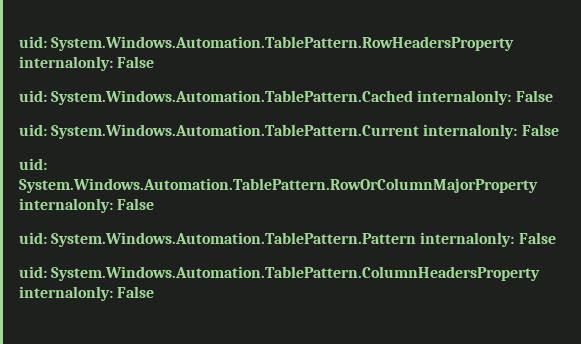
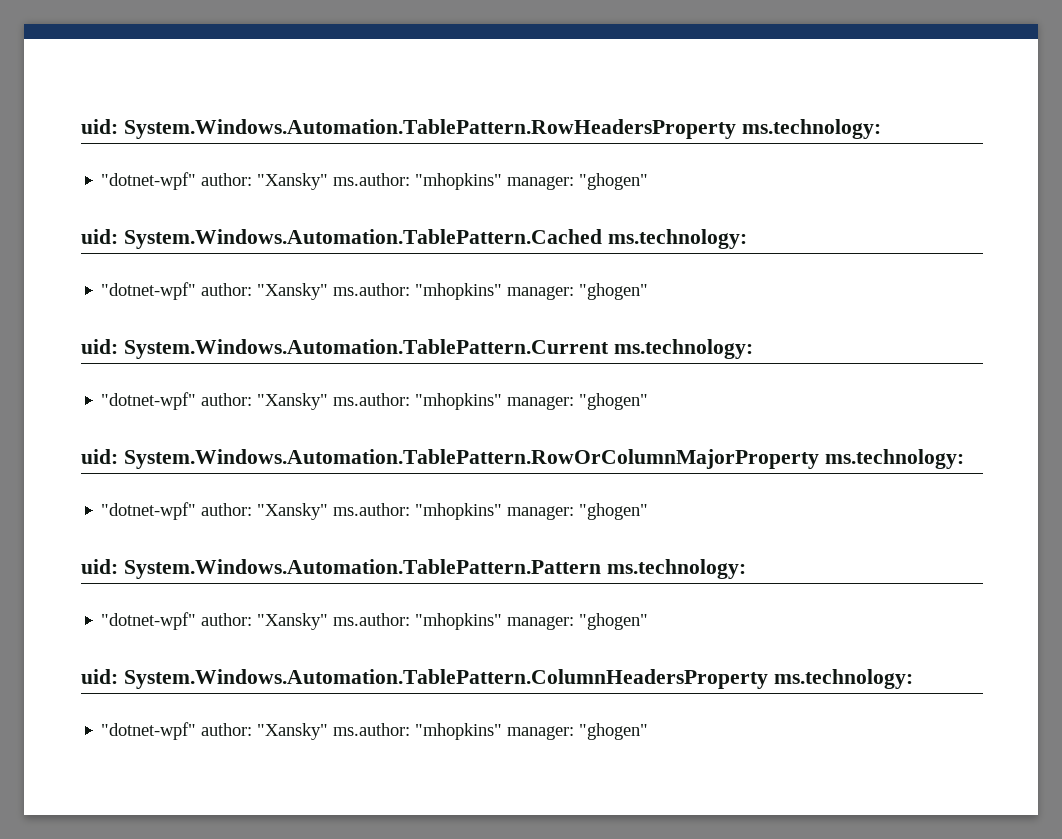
[19,56,155,71] [19,90,553,105] [19,124,559,139] [19,158,47,170] [19,178,538,193] [19,198,155,213] [19,232,556,247] [19,266,541,281] [19,286,155,301] internalonly: False // uid: System.Windows.Automation.TablePattern.Cached internalonly: False // uid: System.Windows.Automation.TablePattern.Current internalonly: False // uid: System.Windows.Automation.TablePattern.RowOrColumnMajorProperty internalonly: False // uid: System.Windows.Automation.TablePattern.Pattern internalonly: False // uid: System.Windows.Automation.TablePattern.ColumnHeadersProperty internalonly: False -> [741,119,881,139] [101,172,649,190] [81,229,747,249] [101,282,649,300] [81,339,753,359] [101,392,649,410] [81,449,964,469] [101,502,649,520] [81,559,746,579] [101,612,649,630] [81,669,913,689] [101,722,649,740] ms.technology: // "dotnet-wpf" author: "Xansky" ms.author: "mhopkins" manager: "ghogen" // uid: System.Windows.Automation.TablePattern.Cached ms.technology: // "dotnet-wpf" author: "Xansky" ms.author: "mhopkins" manager: "ghogen" // uid: System.Windows.Automation.TablePattern.Current ms.technology: // "dotnet-wpf" author: "Xansky" ms.author: "mhopkins" manager: "ghogen" // uid: System.Windows.Automation.TablePattern.RowOrColumnMajorProperty ms.technology: // "dotnet-wpf" author: "Xansky" ms.author: "mhopkins" manager: "ghogen" // uid: System.Windows.Automation.TablePattern.Pattern ms.technology: // "dotnet-wpf" author: "Xansky" ms.author: "mhopkins" manager: "ghogen" // uid: System.Windows.Automation.TablePattern.ColumnHeadersProperty ms.technology: // "dotnet-wpf" author: "Xansky" ms.author: "mhopkins" manager: "ghogen"

